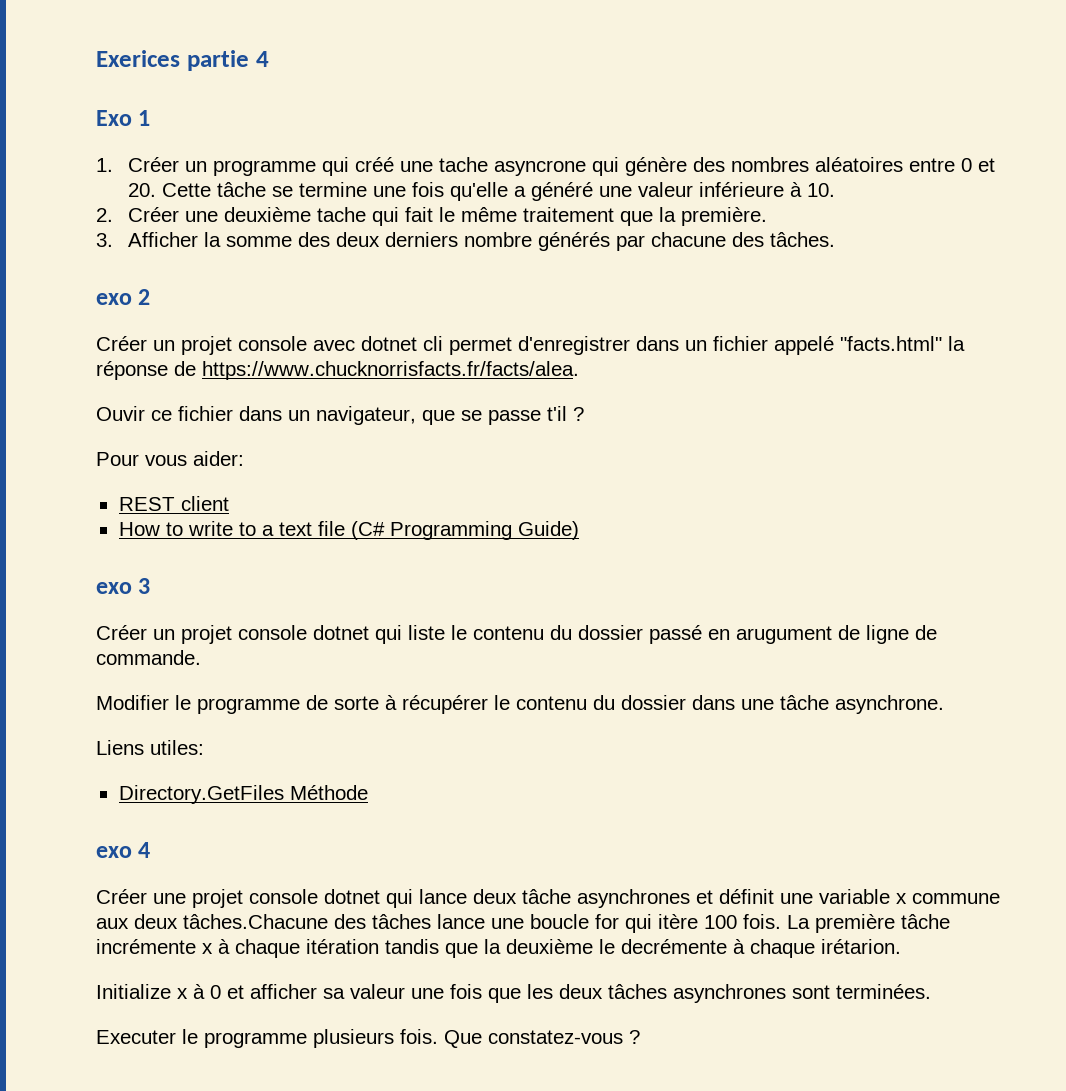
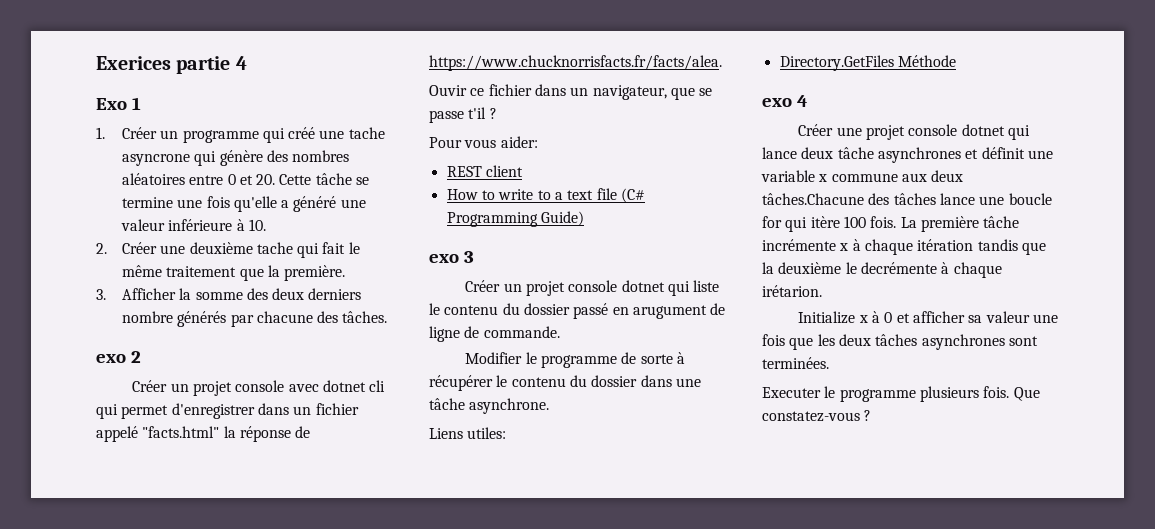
(443, 343) none -> [96,404,118,419] qui

